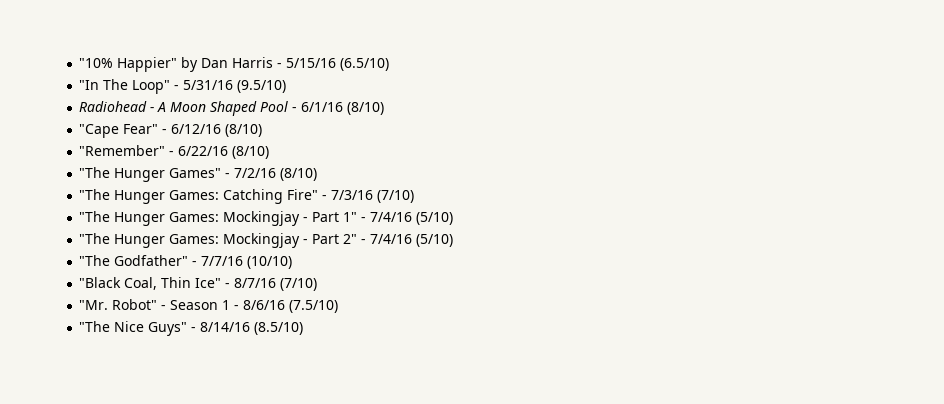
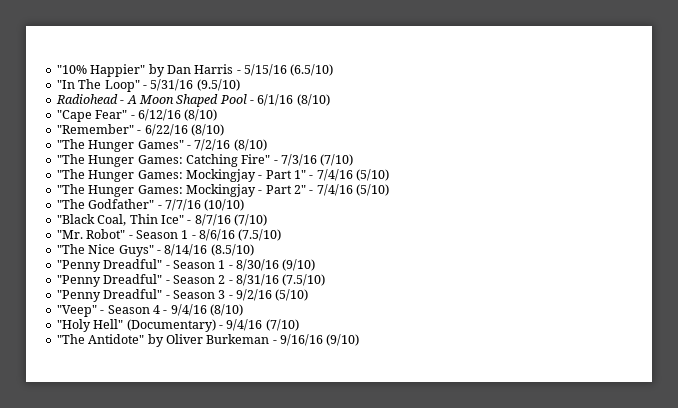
(304, 328) none -> [56,259,316,272] [56,274,326,287] [56,289,309,302] [56,304,243,317] [56,319,299,332] [56,334,360,347] // "Penny Dreadful" - Season 1 - 8/30/16 (9/10) // "Penny Dreadful" - Season 2 - 8/31/16 (7.5/10) // "Penny Dreadful" - Season 3 - 9/2/16 (5/10) // "Veep" - Season 4 - 9/4/16 (8/10) // "Holy Hell" (Documentary) - 9/4/16 (7/10) // "The Antidote" by Oliver Burkeman - 9/16/16 (9/10)

